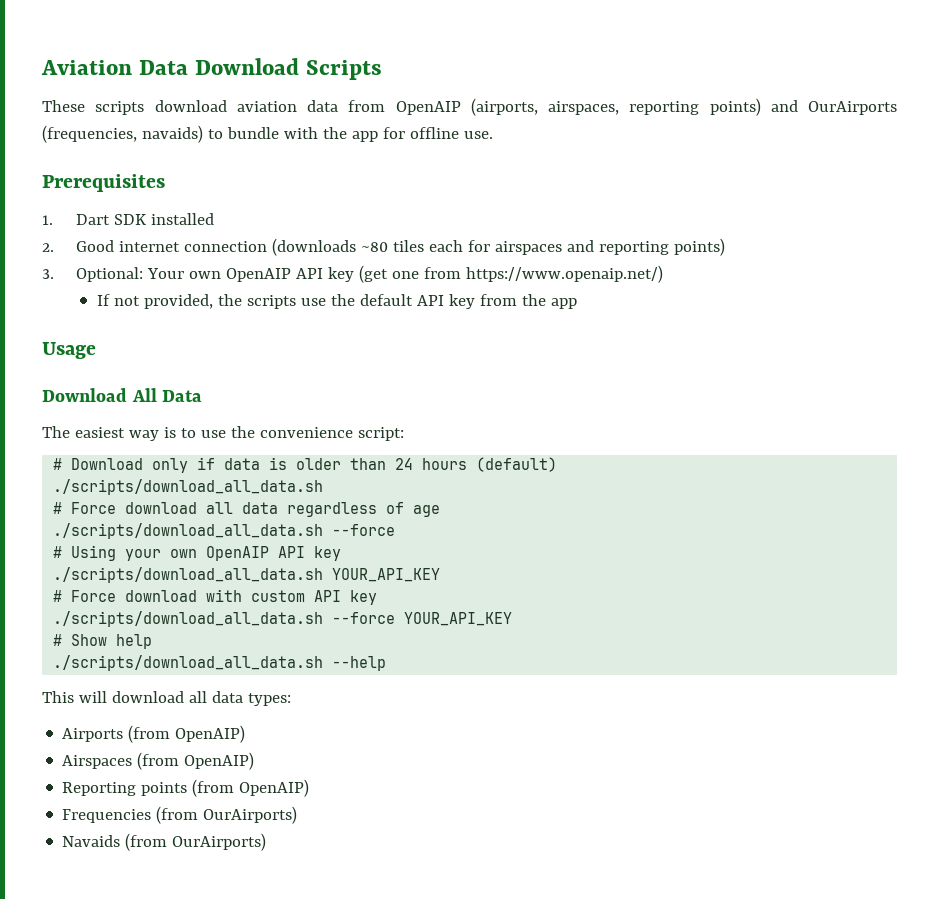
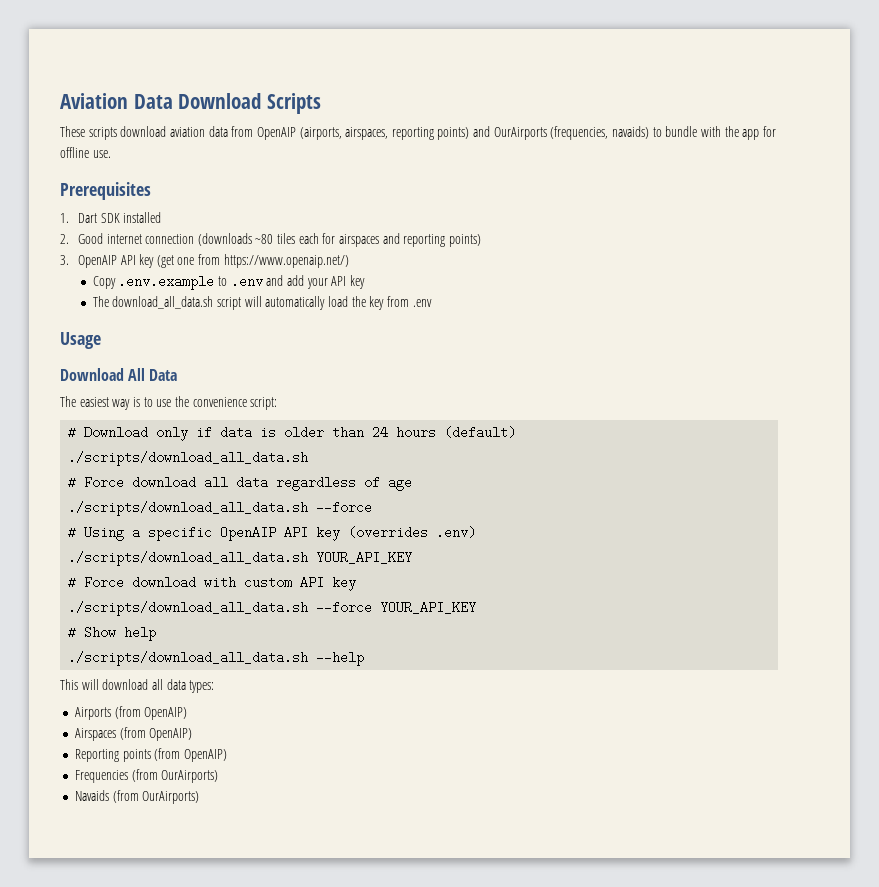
[76,267,222,282] Optional: Your own -> (69, 260) none
[96,294,577,309] If not provided, the scripts use the default API key from the app -> [92,275,365,290] [92,296,432,310] Copy .env.example to .env and add your API key // The download_all_data.sh script will automatically load the key from .env
[125,546,342,561] your own OpenAIP API key -> [132,526,477,541] a specific OpenAIP API key (overrides .env)

